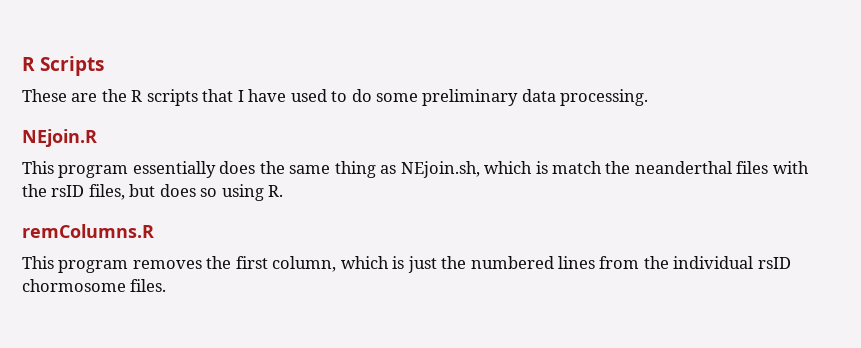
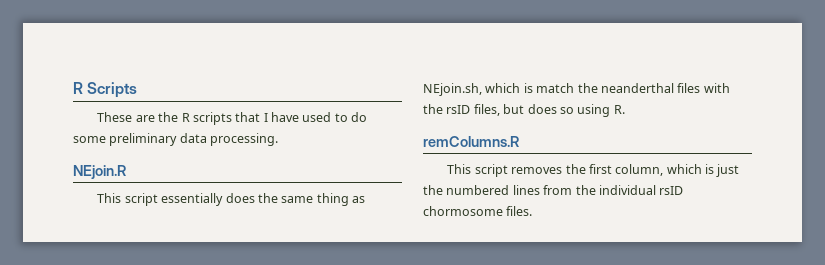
[58,165,129,178] program -> [124,193,158,206] script
[58,260,129,273] program -> [474,164,508,177] script

